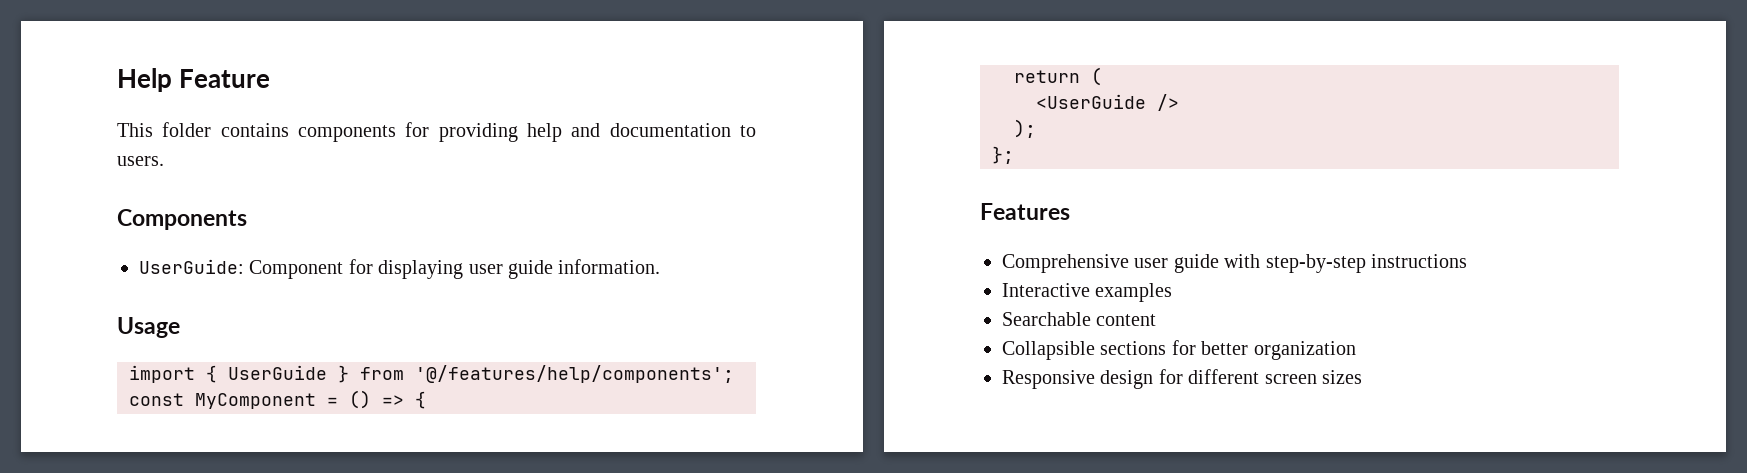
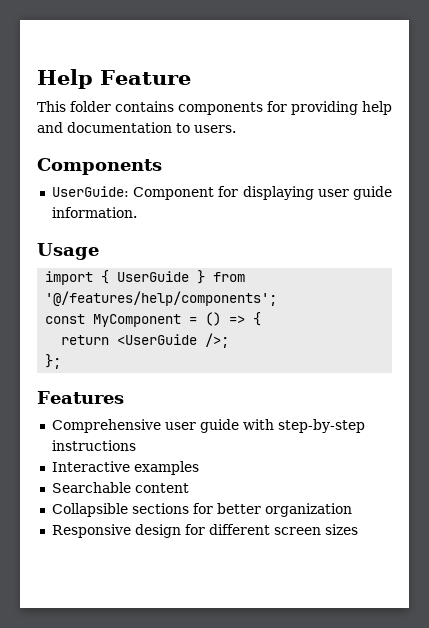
[1091,67,1102,86] [1036,94,1179,111] [1014,119,1036,138] ( // <UserGuide /> // ); -> [117,333,230,348] <UserGuide />;

